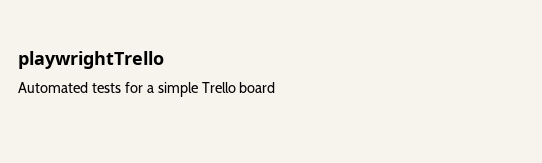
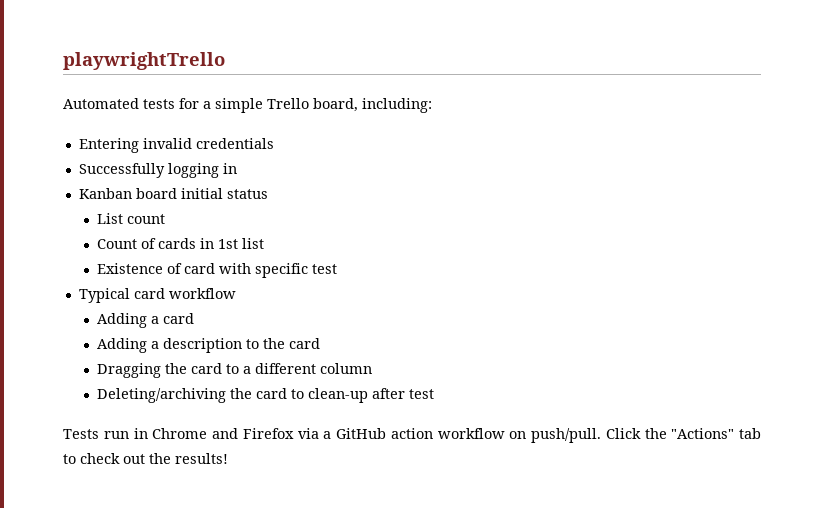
[239,82,276,93] board -> [313,98,432,113] [78,138,274,153] [78,163,237,178] [78,188,268,199] [97,213,166,224] [97,238,265,249] [97,263,338,278] [78,288,236,303] [97,313,195,328] [97,338,321,353] [97,363,373,378] [97,388,435,403] [63,428,761,443] [63,453,228,464] board, including: // Entering invalid credentials // Successfully logging in // Kanban board initial status // List count // Count of cards in 1st list // Existence of card with specific test // Typical card workflow // Adding a card // Adding a description to the card // Dragging the card to a different column // Deleting/archiving the card to clean-up after test // Tests run in Chrome and Firefox via a GitHub action workflow on push/pull. Click the "Actions" tab to check out the results!

